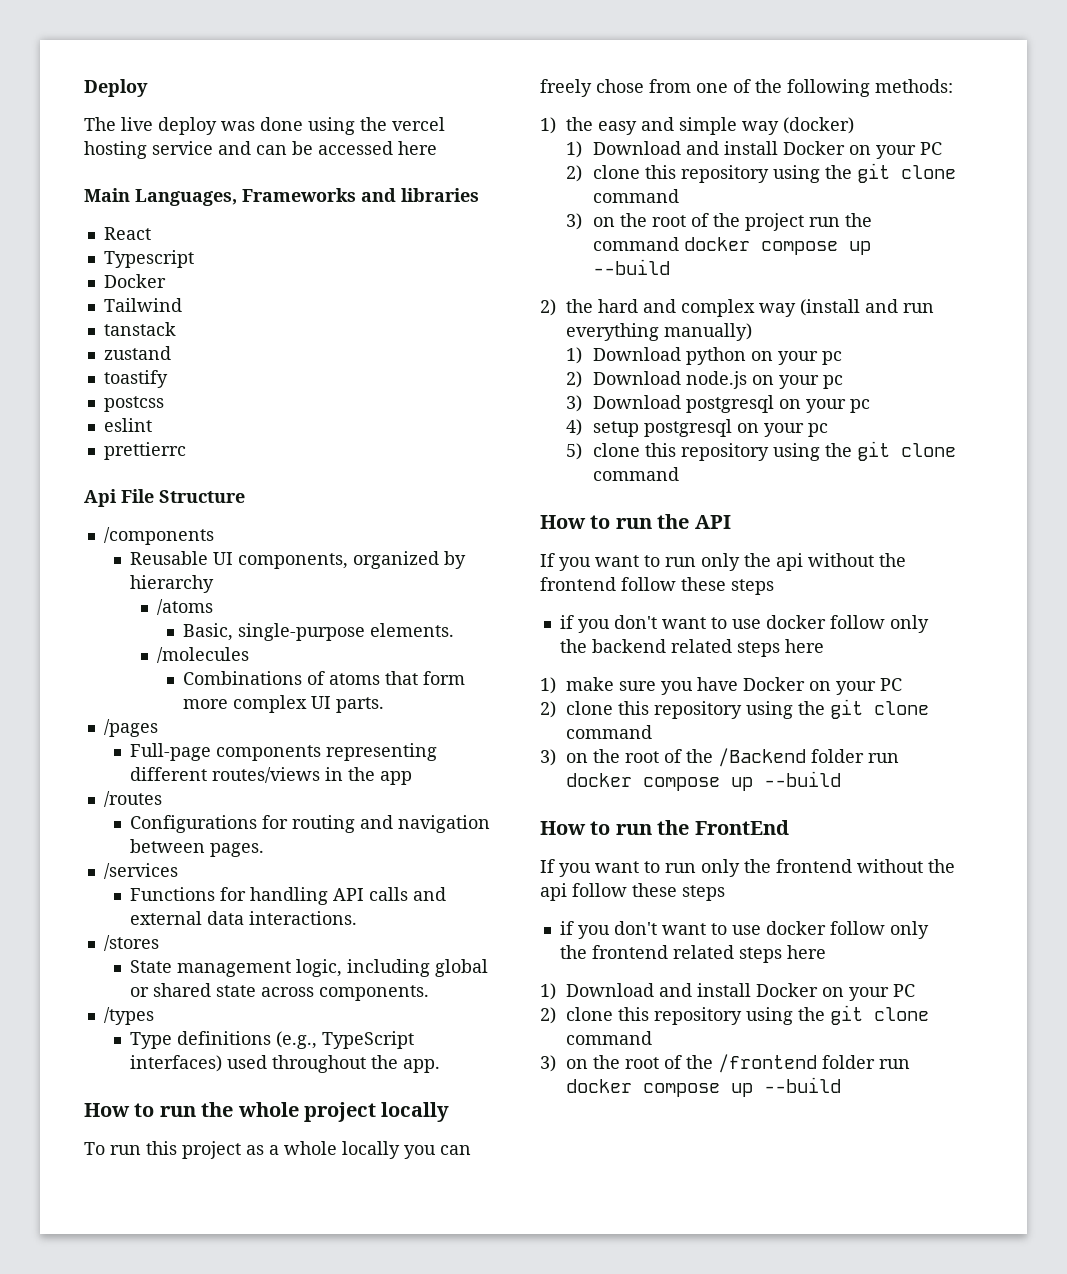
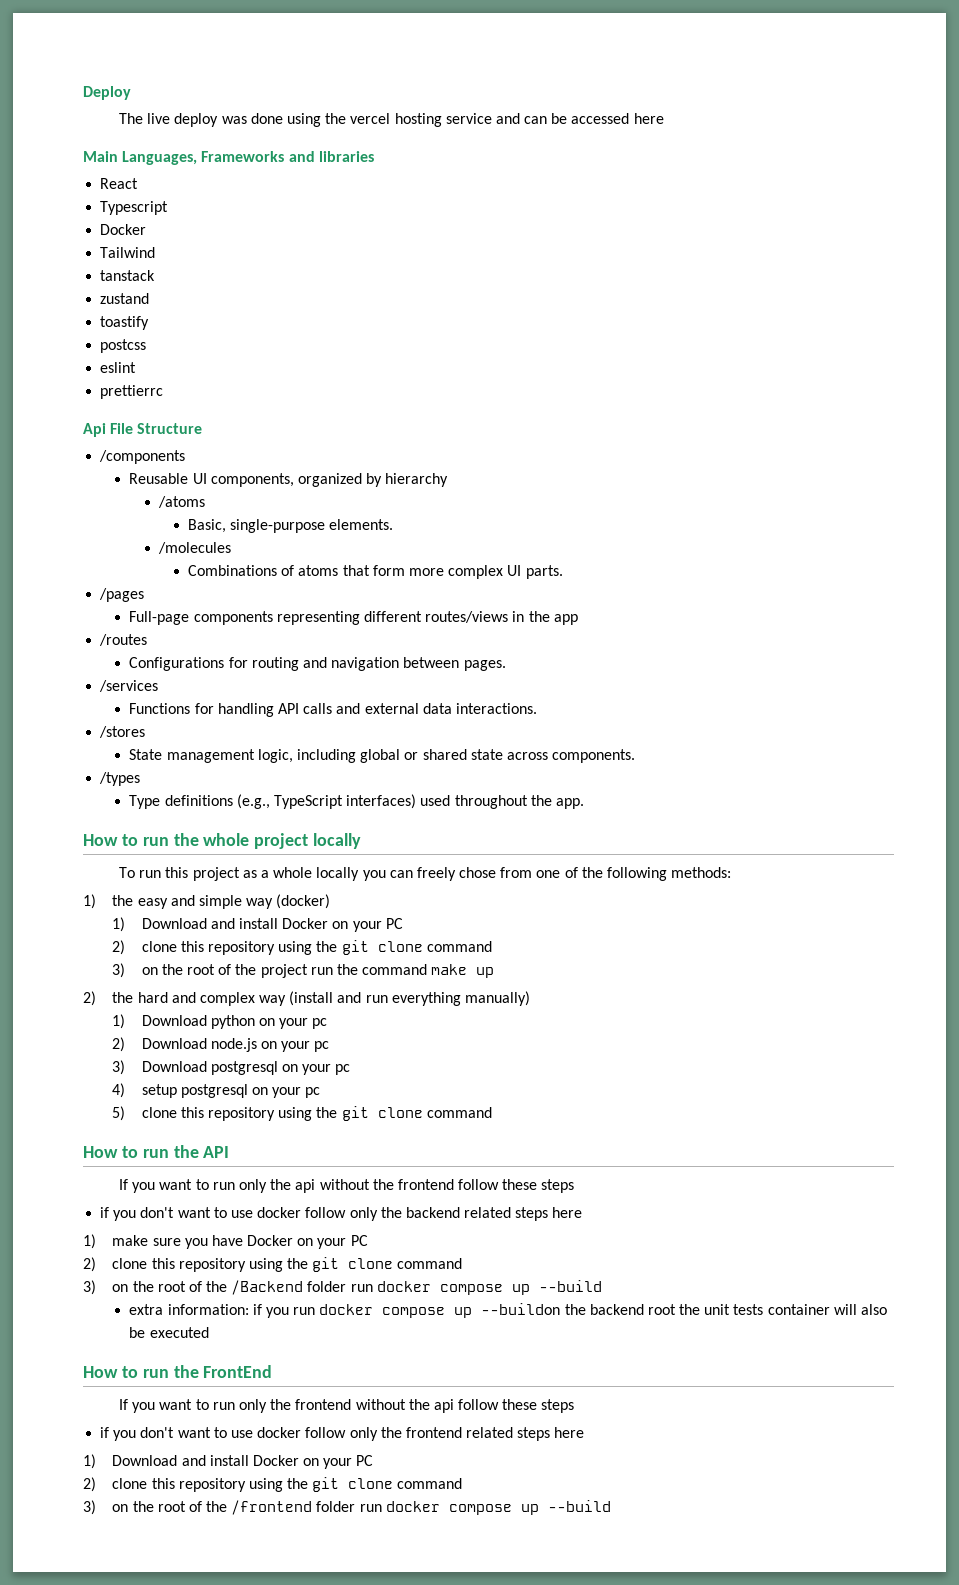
[683,237,871,255] [592,259,670,275] docker compose up --build -> [431,964,495,978] make up
(842, 779) none -> [129,1303,887,1318] [129,1327,209,1338] // extra information: if you run docker compose up --buildon the backend root the unit tests container will also be executed

